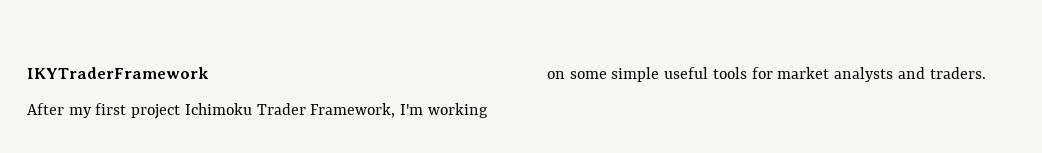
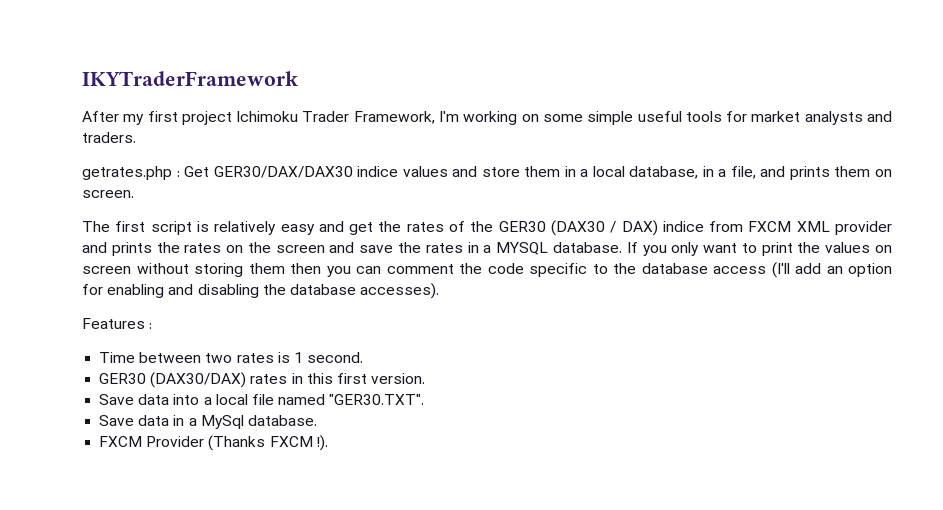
(986, 73) none -> [82,166,892,180] [82,190,134,198] [82,220,892,236] [82,242,892,256] [82,262,892,278] [82,283,440,299] [82,318,153,329] [99,352,364,363] [99,372,426,388] [99,394,425,405] [99,415,317,429] [99,435,328,451] // getrates.php : Get GER30/DAX/DAX30 indice values and store them in a local database, in a file, and prints them on screen. // The first script is relatively easy and get the rates of the GER30 (DAX30 / DAX) indice from FXCM XML provider and prints the rates on the screen and save the rates in a MYSQL database. If you only want to print the values on screen without storing them then you can comment the code specific to the database access (I'll add an option for enabling and disabling the database accesses). // Features : // Time between two rates is 1 second. // GER30 (DAX30/DAX) rates in this first version. // Save data into a local file named "GER30.TXT". // Save data in a MySql database. // FXCM Provider (Thanks FXCM !).

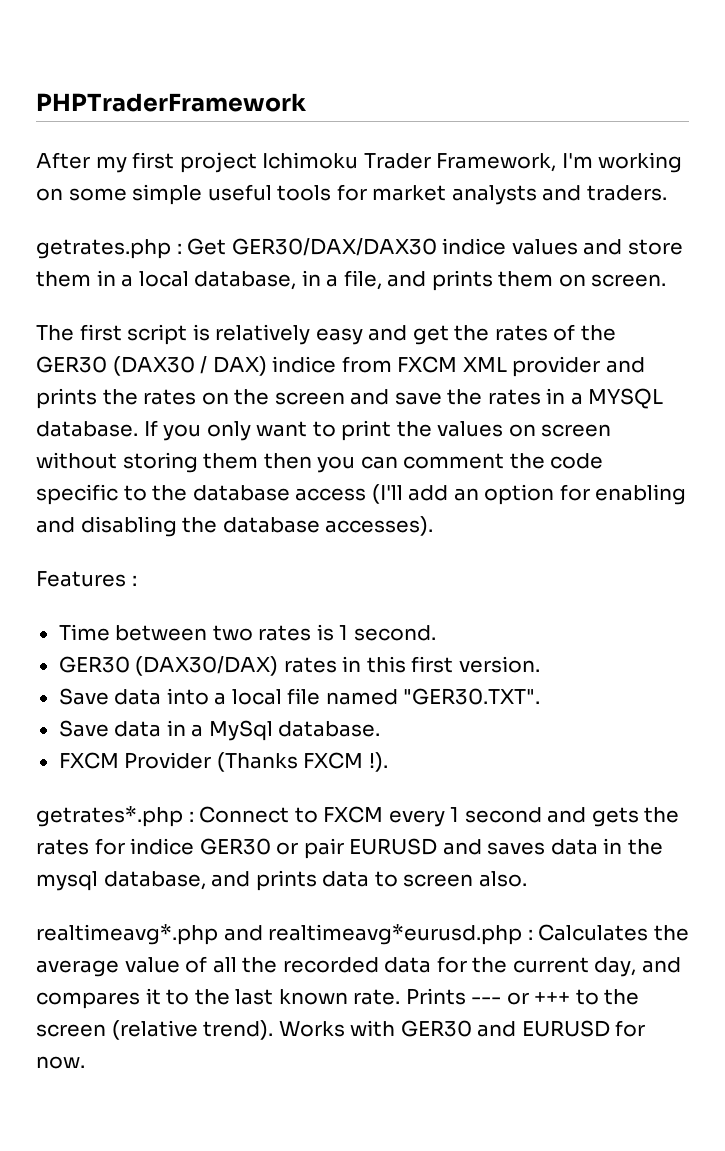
[82,71,298,86] IKYTraderFramework -> [36,93,306,112] PHPTraderFramework
(328, 443) none -> [36,806,680,827] [36,838,663,859] [36,870,527,891] [36,924,689,945] [36,956,681,977] [36,988,640,1009] [36,1020,646,1040] [36,1056,85,1069] // getrates*.php : Connect to FXCM every 1 second and gets the rates for indice GER30 or pair EURUSD and saves data in the mysql database, and prints data to screen also. // realtimeavg*.php and realtimeavg*eurusd.php : Calculates the average value of all the recorded data for the current day, and compares it to the last known rate. Prints --- or +++ to the screen (relative trend). Works with GER30 and EURUSD for now.

